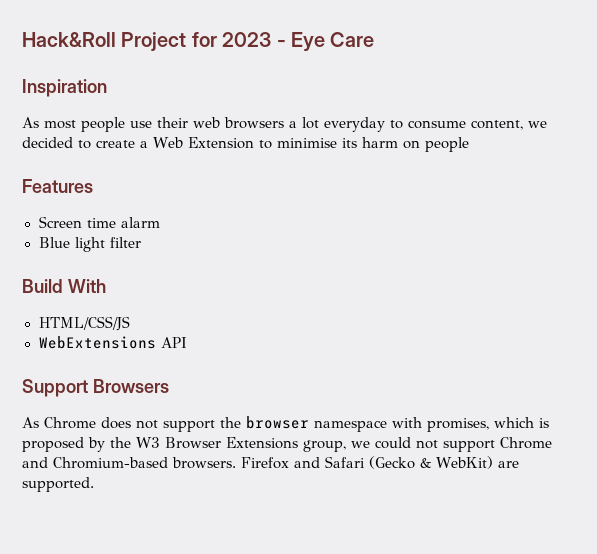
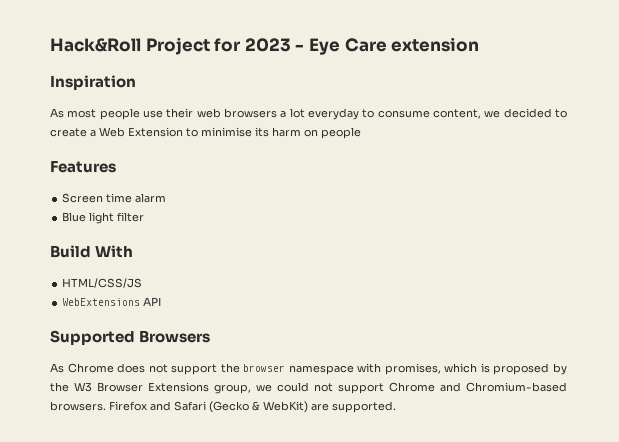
(375, 39) none -> [391,37,480,52] extension
[22,379,88,397] Support -> [50,330,135,345] Supported

